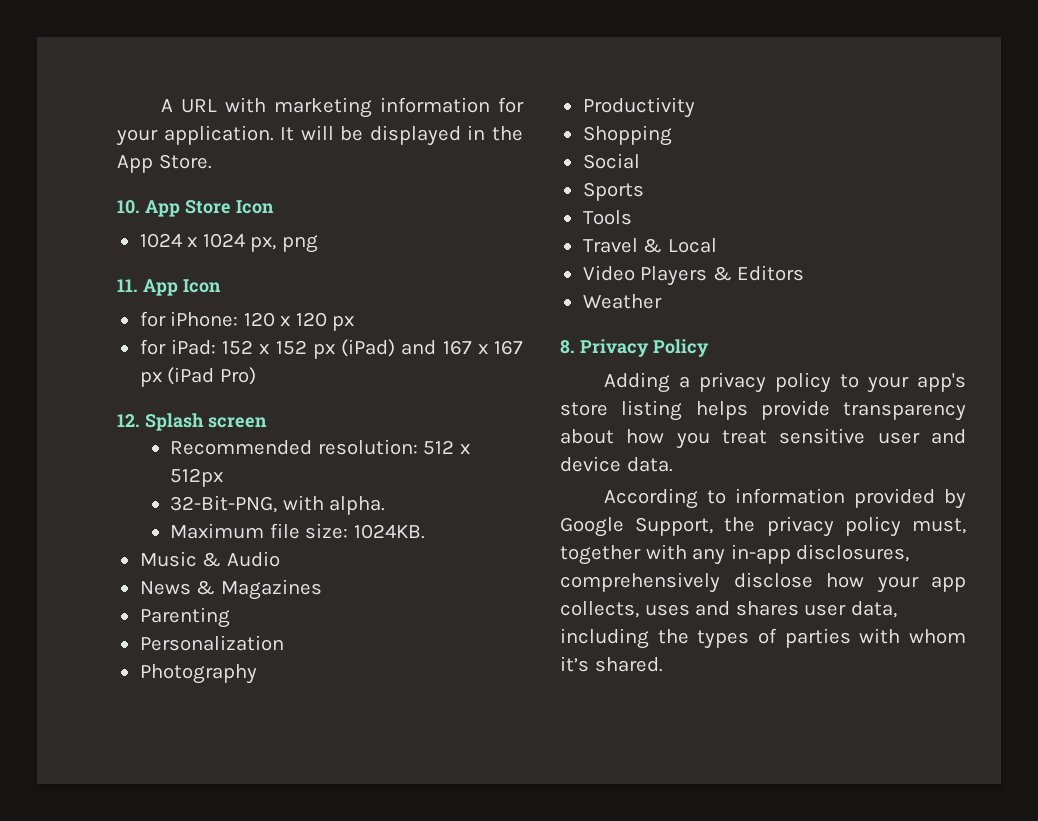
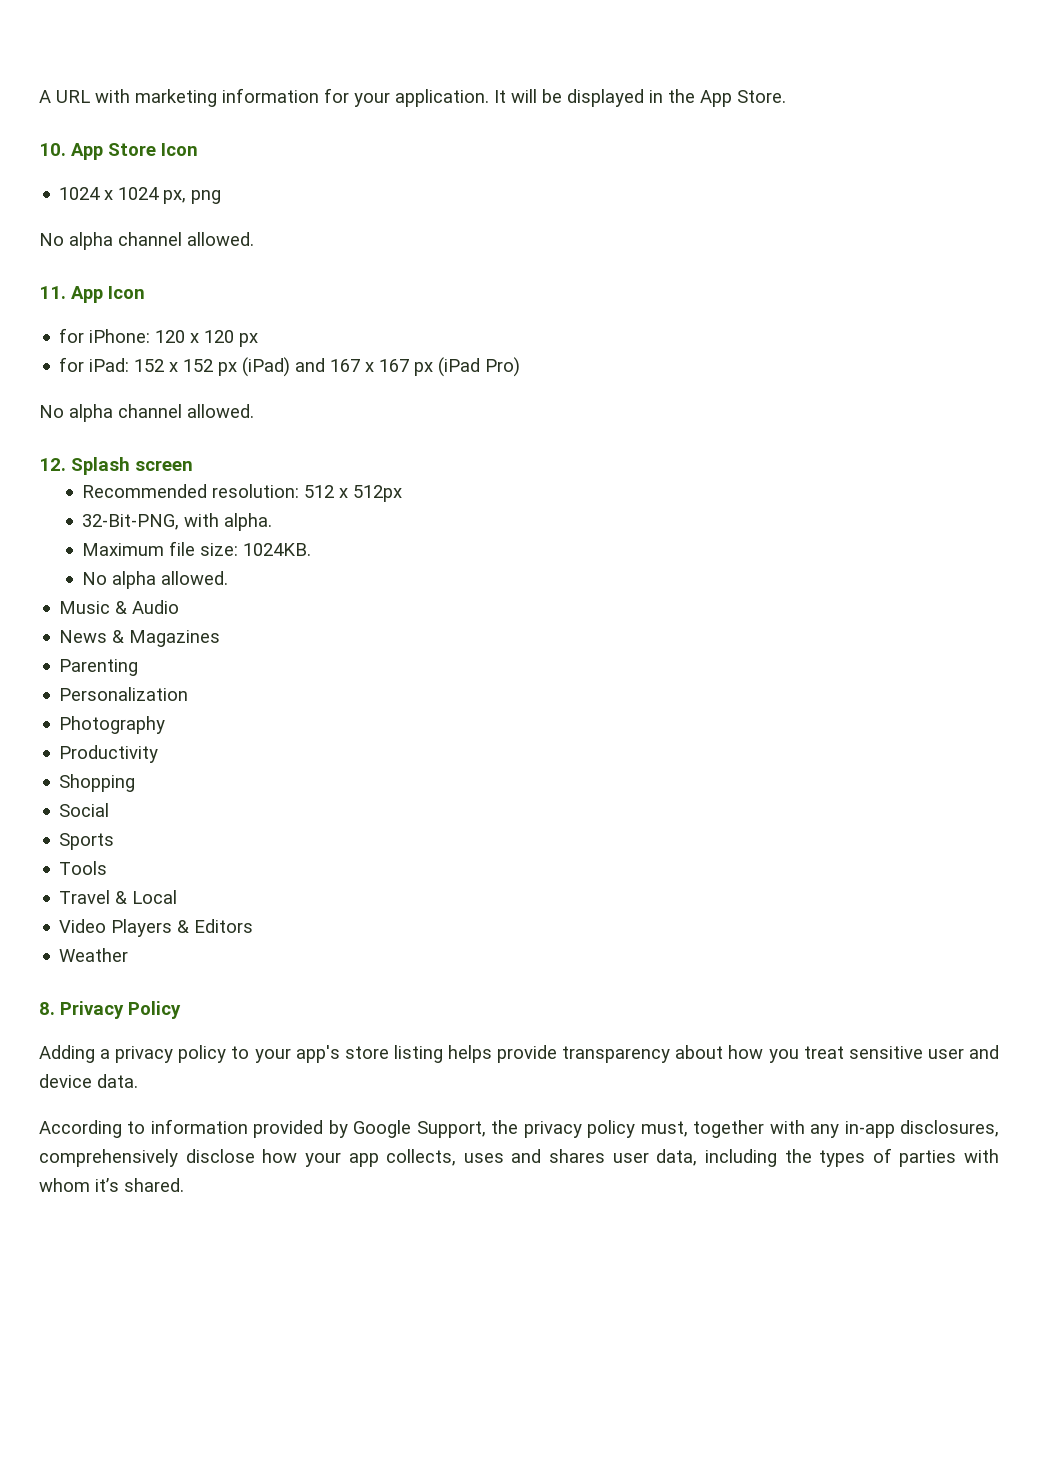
(318, 244) none -> [39,232,254,250] // No alpha channel allowed.
(256, 376) none -> [39,404,254,422] // No alpha channel allowed.
(425, 531) none -> [82,571,229,589] // No alpha allowed.

